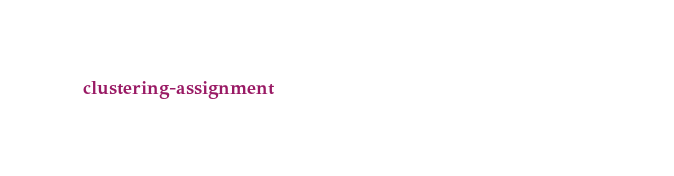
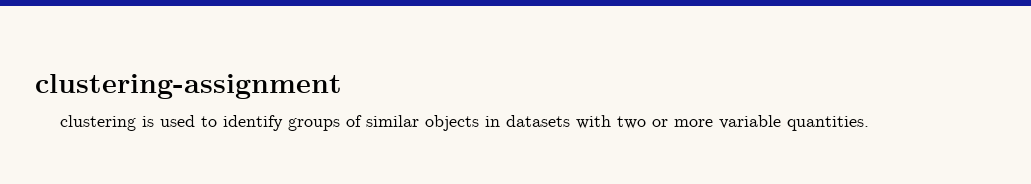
(275, 90) none -> [59,115,869,131] // clustering is used to identify groups of similar objects in datasets with two or more variable quantities.

